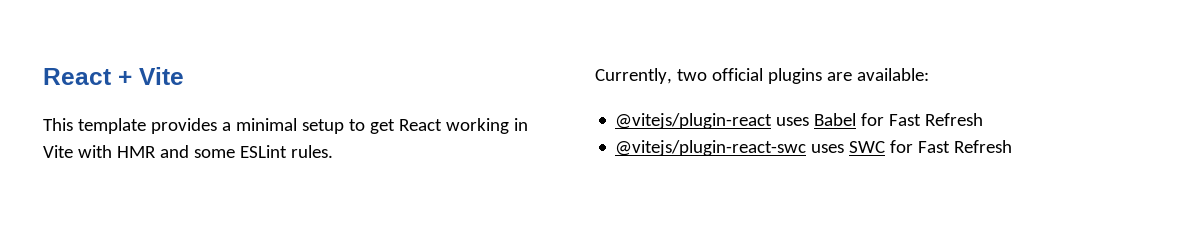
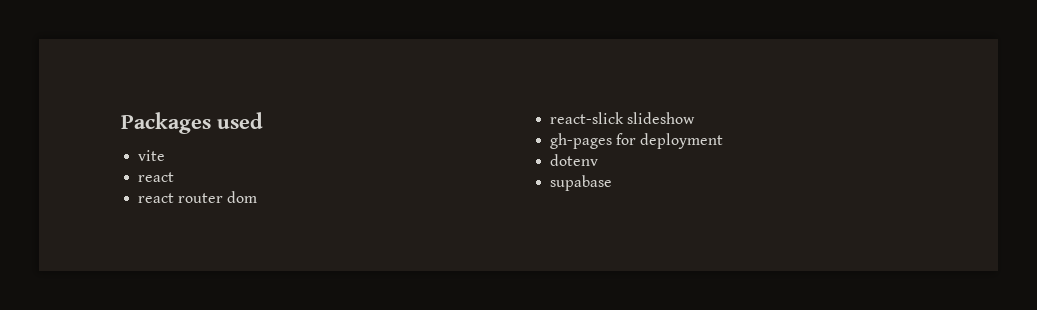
[43,67,184,85] [43,118,528,134] [43,145,333,158] [595,68,929,84] [615,113,984,129] [615,140,1013,156] React + Vite // This template provides a minimal setup to get React working in Vite with HMR and some ESLint rules. // Currently, two official plugins are available: // @vitejs/plugin-react uses Babel for Fast Refresh // @vitejs/plugin-react-swc uses SWC for Fast Refresh -> [121,112,263,134] [138,150,166,161] [138,172,175,182] [138,191,258,203] [550,112,696,124] [550,133,724,149] [550,154,599,166] [550,175,613,191] Packages used // vite // react // react router dom // react-slick slideshow // gh-pages for deployment // dotenv // supabase

